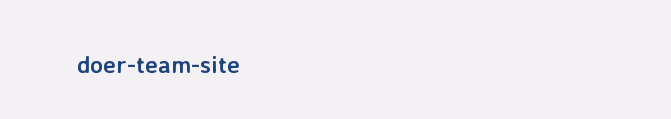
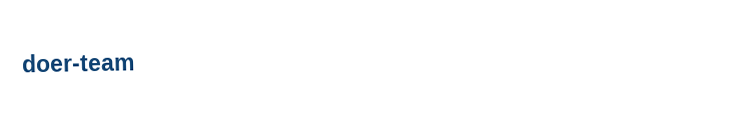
[77,56,240,73] doer-team-site -> [21,52,135,73] doer-team

